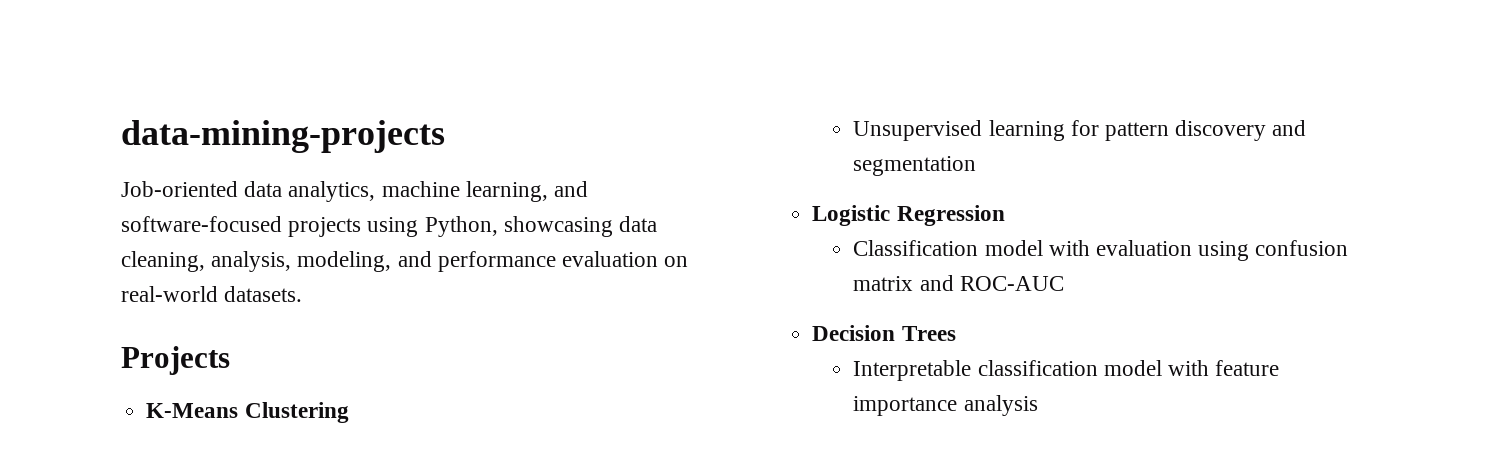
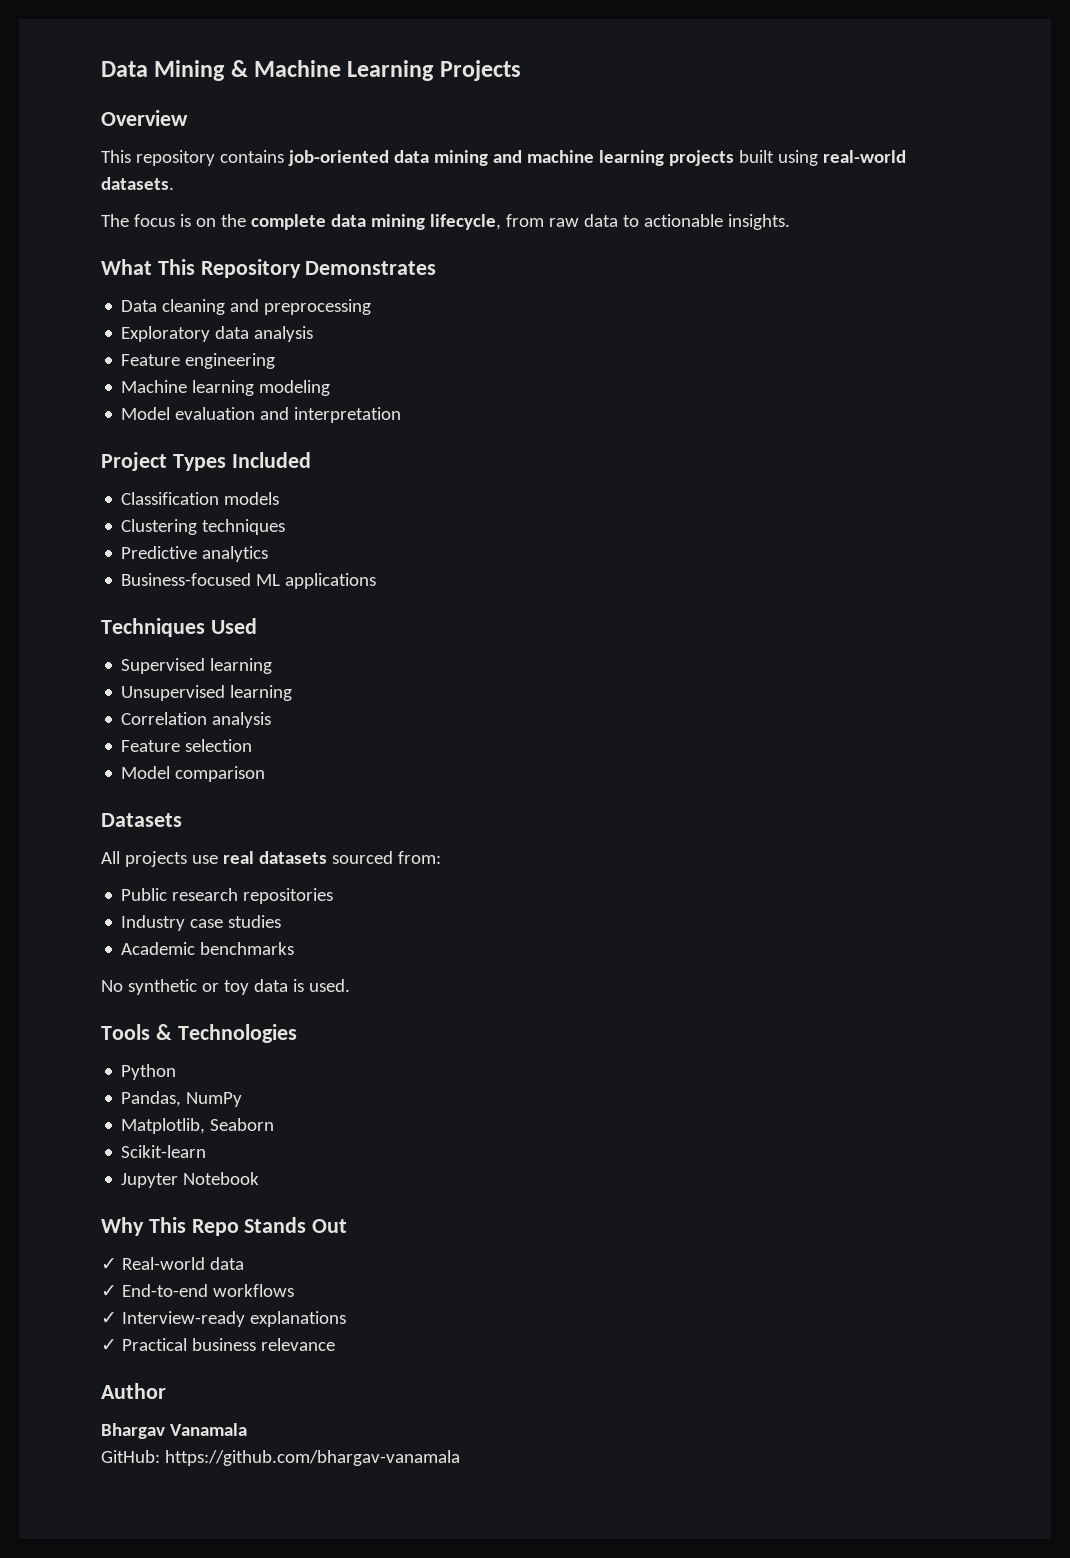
[121,120,445,153] [121,181,589,202] [121,216,658,237] [121,251,689,272] [121,286,303,302] [121,346,230,375] [146,402,349,423] [853,120,1307,141] [853,156,977,176] [812,205,1005,226] [853,240,1349,261] [853,275,1064,291] [812,325,956,341] [853,360,1280,381] [853,395,1038,416] data-mining-projects // Job-oriented data analytics, machine learning, and software-focused projects using Python, showcasing data cleaning, analysis, modeling, and performance evaluation on real-world datasets. // Projects // K-Means Clustering // Unsupervised learning for pattern discovery and segmentation // Logistic Regression // Classification model with evaluation using confusion matrix and ROC-AUC // Decision Trees // Interpretable classification model with feature importance analysis -> [101,60,521,81] [101,110,188,126] [101,150,906,166] [101,177,174,190] [101,214,790,230] [101,259,437,278] [121,299,372,315] [121,326,314,342] [121,353,276,369] [121,380,331,396] [121,407,402,423] [101,452,311,471] [121,492,280,505] [121,519,286,535] [121,546,269,562] [121,573,377,589] [101,618,257,637] [121,658,273,674] [121,685,293,701] [121,712,272,728] [121,739,253,752] [121,766,266,782] [101,813,182,827] [101,851,441,867] [121,888,334,904] [121,915,282,931] [121,942,295,955] [101,979,350,995] [101,1024,297,1043] [121,1064,177,1080] [121,1091,243,1107] [121,1118,275,1134] [121,1145,207,1158] [121,1172,260,1188] [101,1217,348,1236] [101,1257,244,1270] [101,1284,294,1297] [101,1311,346,1327] [101,1338,335,1351] [101,1383,166,1399] [101,1423,247,1439] [101,1450,460,1466] Data Mining & Machine Learning Projects // Overview // This repository contains job-oriented data mining and machine learning projects built using real-world datasets. // The focus is on the complete data mining lifecycle, from raw data to actionable insights. // What This Repository Demonstrates // Data cleaning and preprocessing // Exploratory data analysis // Feature engineering // Machine learning modeling // Model evaluation and interpretation // Project Types Included // Classification models // Clustering techniques // Predictive analytics // Business-focused ML applications // Techniques Used // Supervised learning // Unsupervised learning // Correlation analysis // Feature selection // Model comparison // Datasets // All projects use real datasets sourced from: // Public research repositories // Industry case studies // Academic benchmarks // No synthetic or toy data is used. // Tools & Technologies // Python // Pandas, NumPy // Matplotlib, Seaborn // Scikit-learn // Jupyter Notebook // Why This Repo Stands Out // ✓ Real-world data // ✓ End-to-end workflows // ✓ Interview-ready explanations // ✓ Practical business relevance // Author // Bhargav Vanamala // GitHub: https://github.com/bhargav-vanamala

